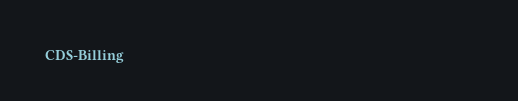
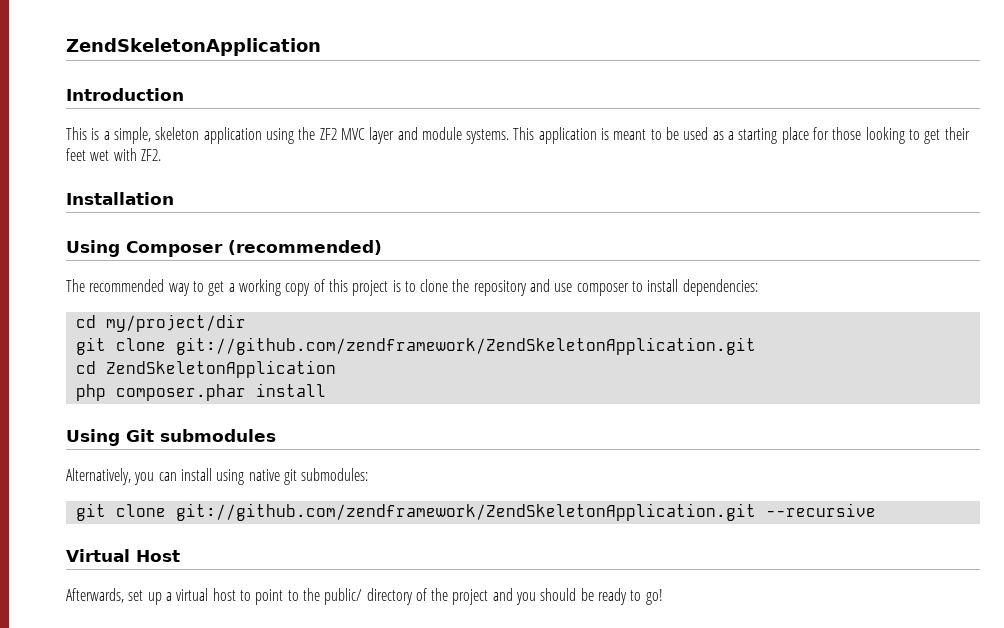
[45,50,124,63] CDS-Billing -> [66,38,321,56] [66,88,184,101] [66,127,970,144] [66,148,161,161] [66,192,174,205] [66,240,382,257] [66,279,758,296] [75,314,246,332] [75,337,756,355] [75,360,336,378] [75,383,326,401] [66,429,276,446] [66,468,369,485] [75,503,876,521] [66,549,180,562] [66,588,663,605] ZendSkeletonApplication // Introduction // This is a simple, skeleton application using the ZF2 MVC layer and module systems. This application is meant to be used as a starting place for those looking to get their feet wet with ZF2. // Installation // Using Composer (recommended) // The recommended way to get a working copy of this project is to clone the repository and use composer to install dependencies: // cd my/project/dir // git clone git://github.com/zendframework/ZendSkeletonApplication.git // cd ZendSkeletonApplication // php composer.phar install // Using Git submodules // Alternatively, you can install using native git submodules: // git clone git://github.com/zendframework/ZendSkeletonApplication.git --recursive // Virtual Host // Afterwards, set up a virtual host to point to the public/ directory of the project and you should be ready to go!

